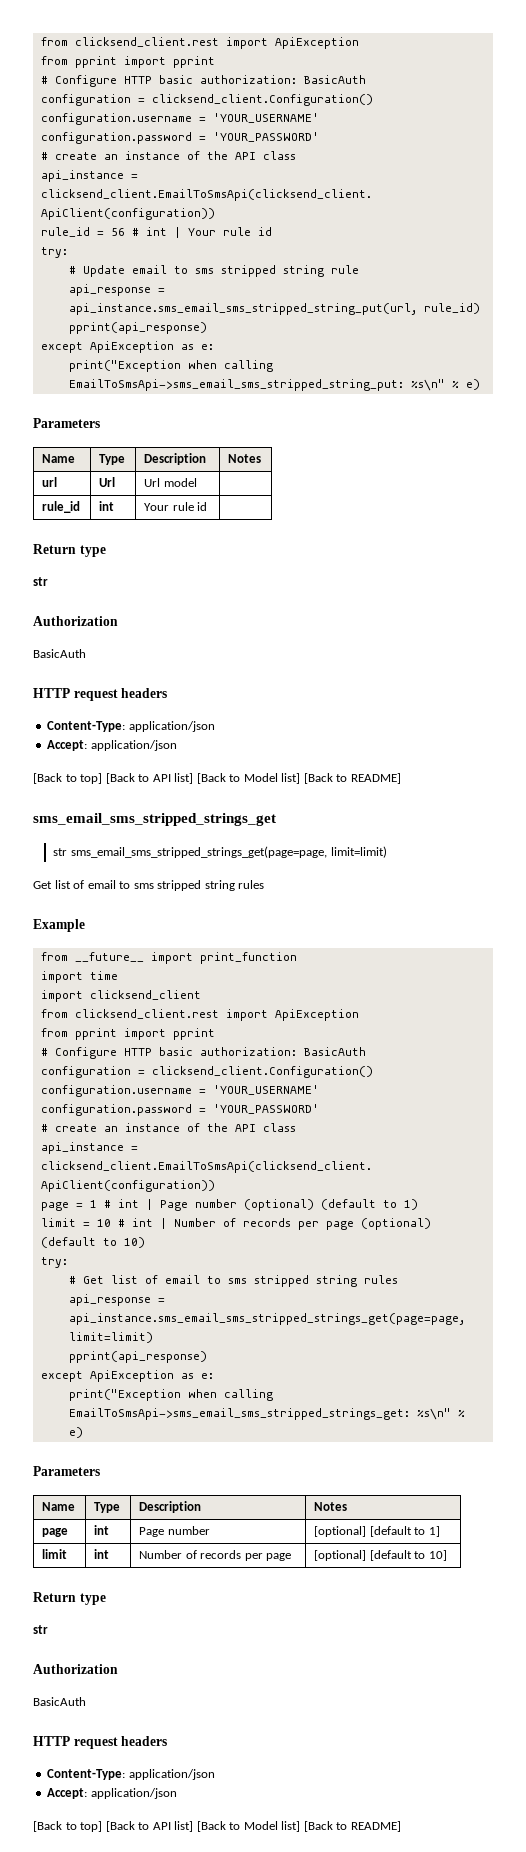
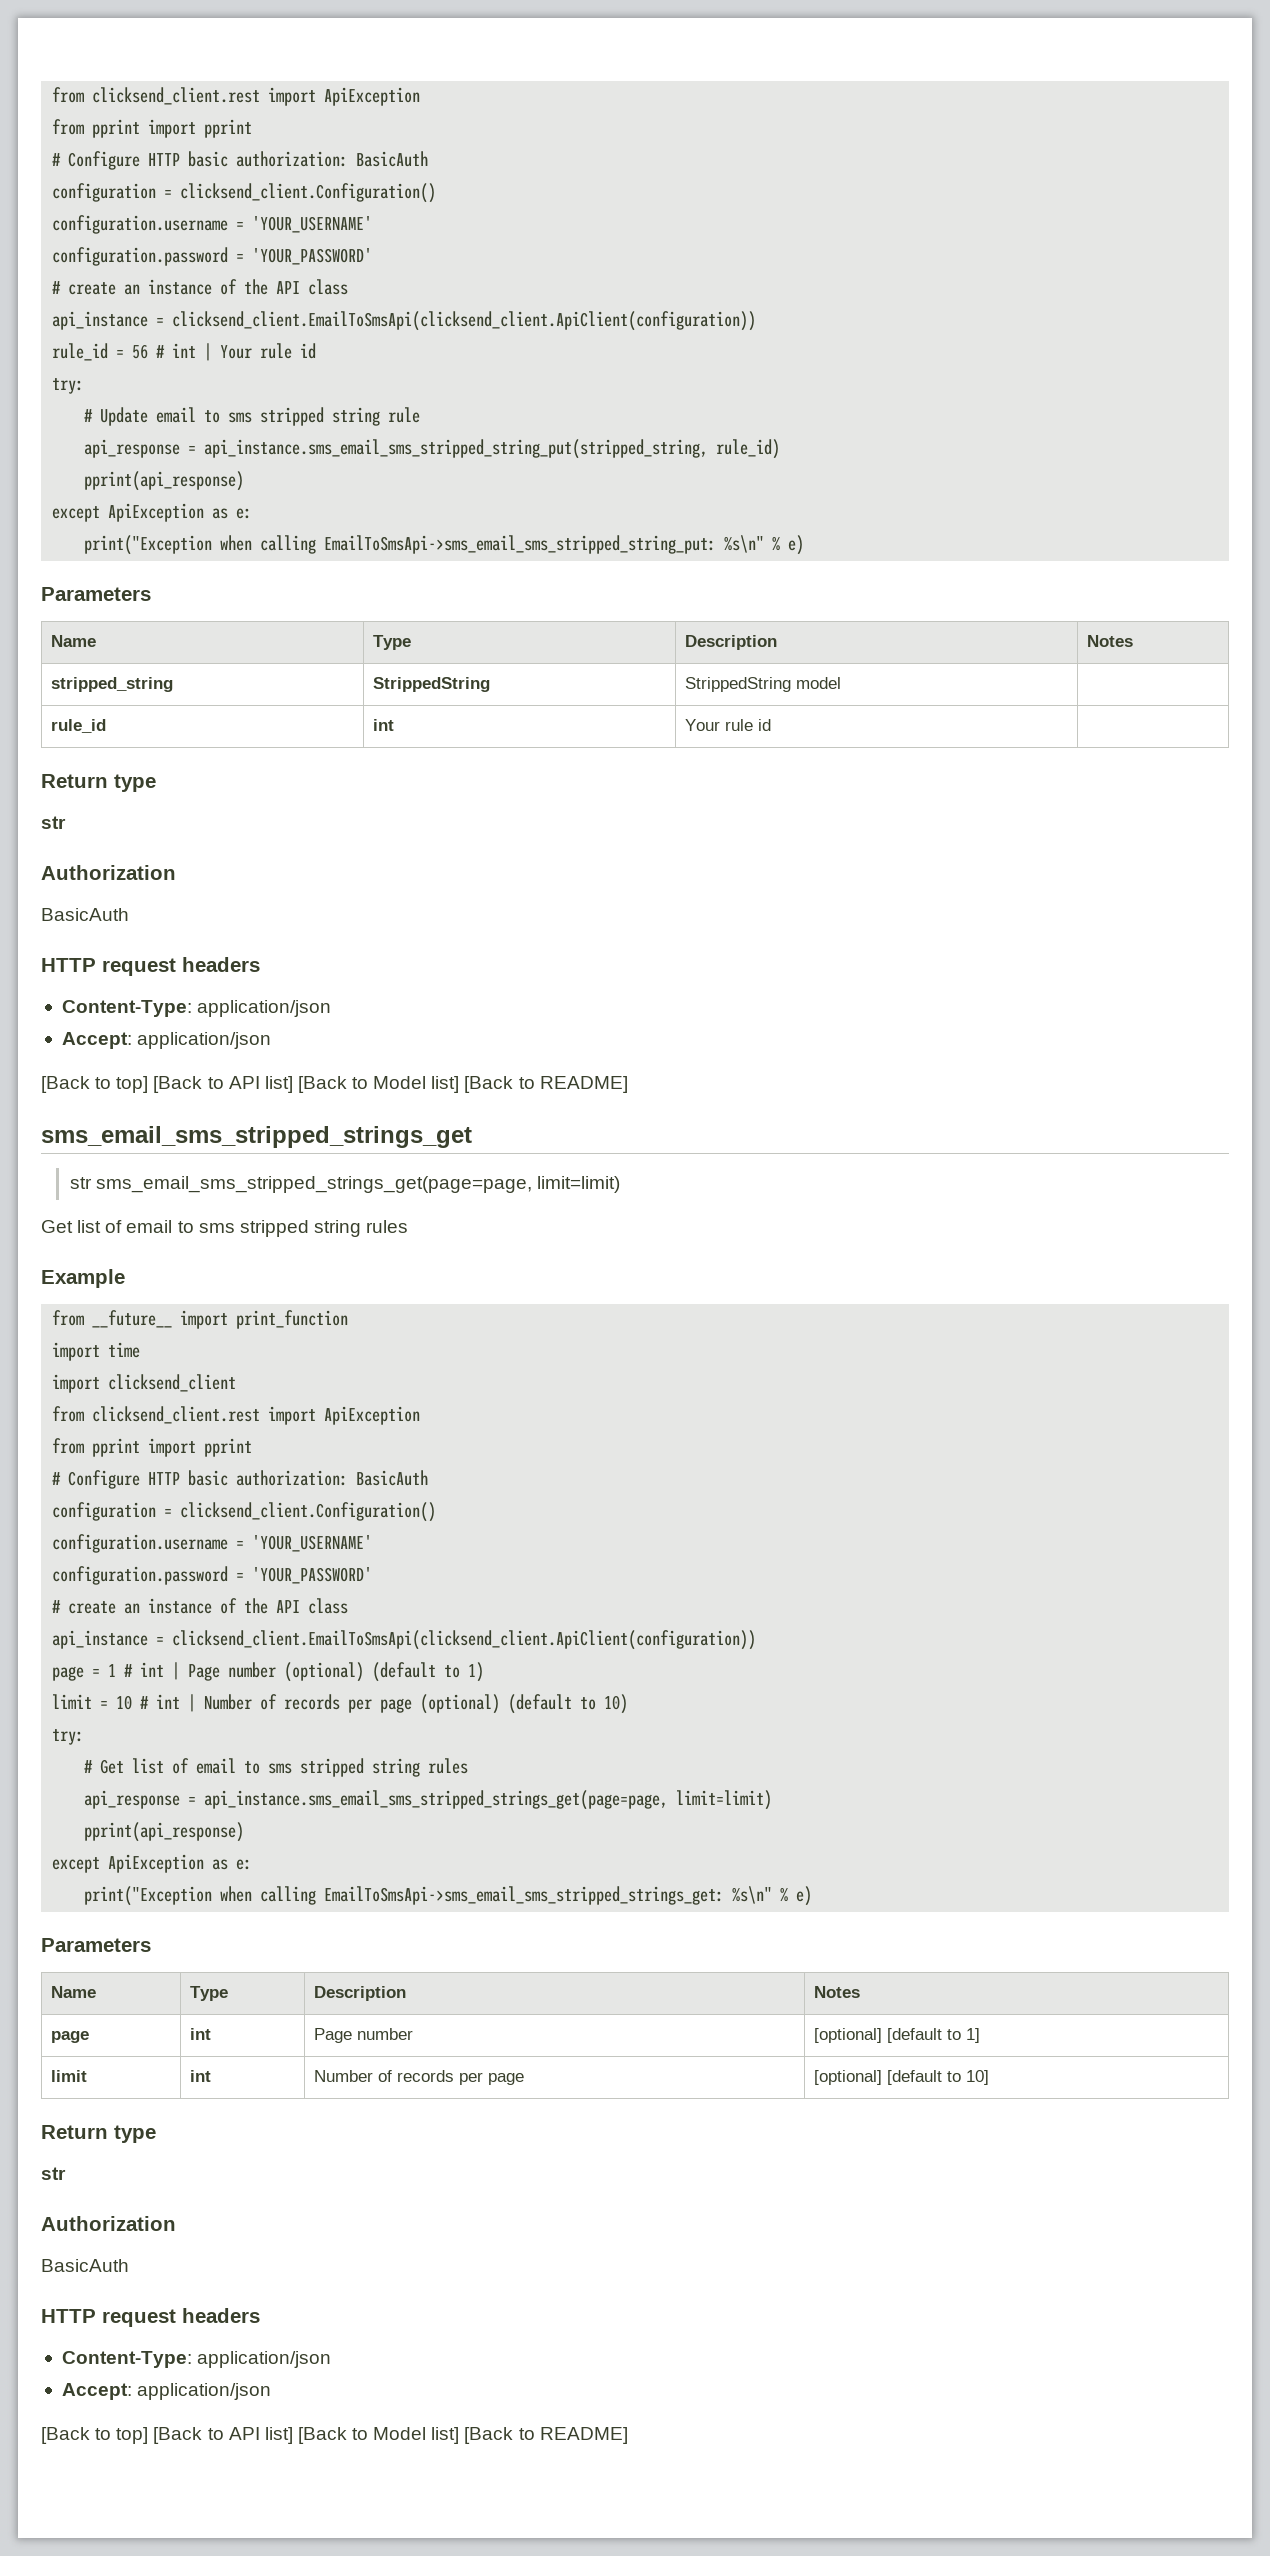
[68,303,417,315] api_instance.sms_email_sms_stripped_string_put(url, -> [204,439,709,459] api_instance.sms_email_sms_stripped_string_put(stripped_string,
[42,477,58,487] [99,477,116,487] [144,478,161,487] url | Url | Url -> [50,677,173,692] [372,677,490,692] [684,677,791,692] stripped_string | StrippedString | StrippedString

